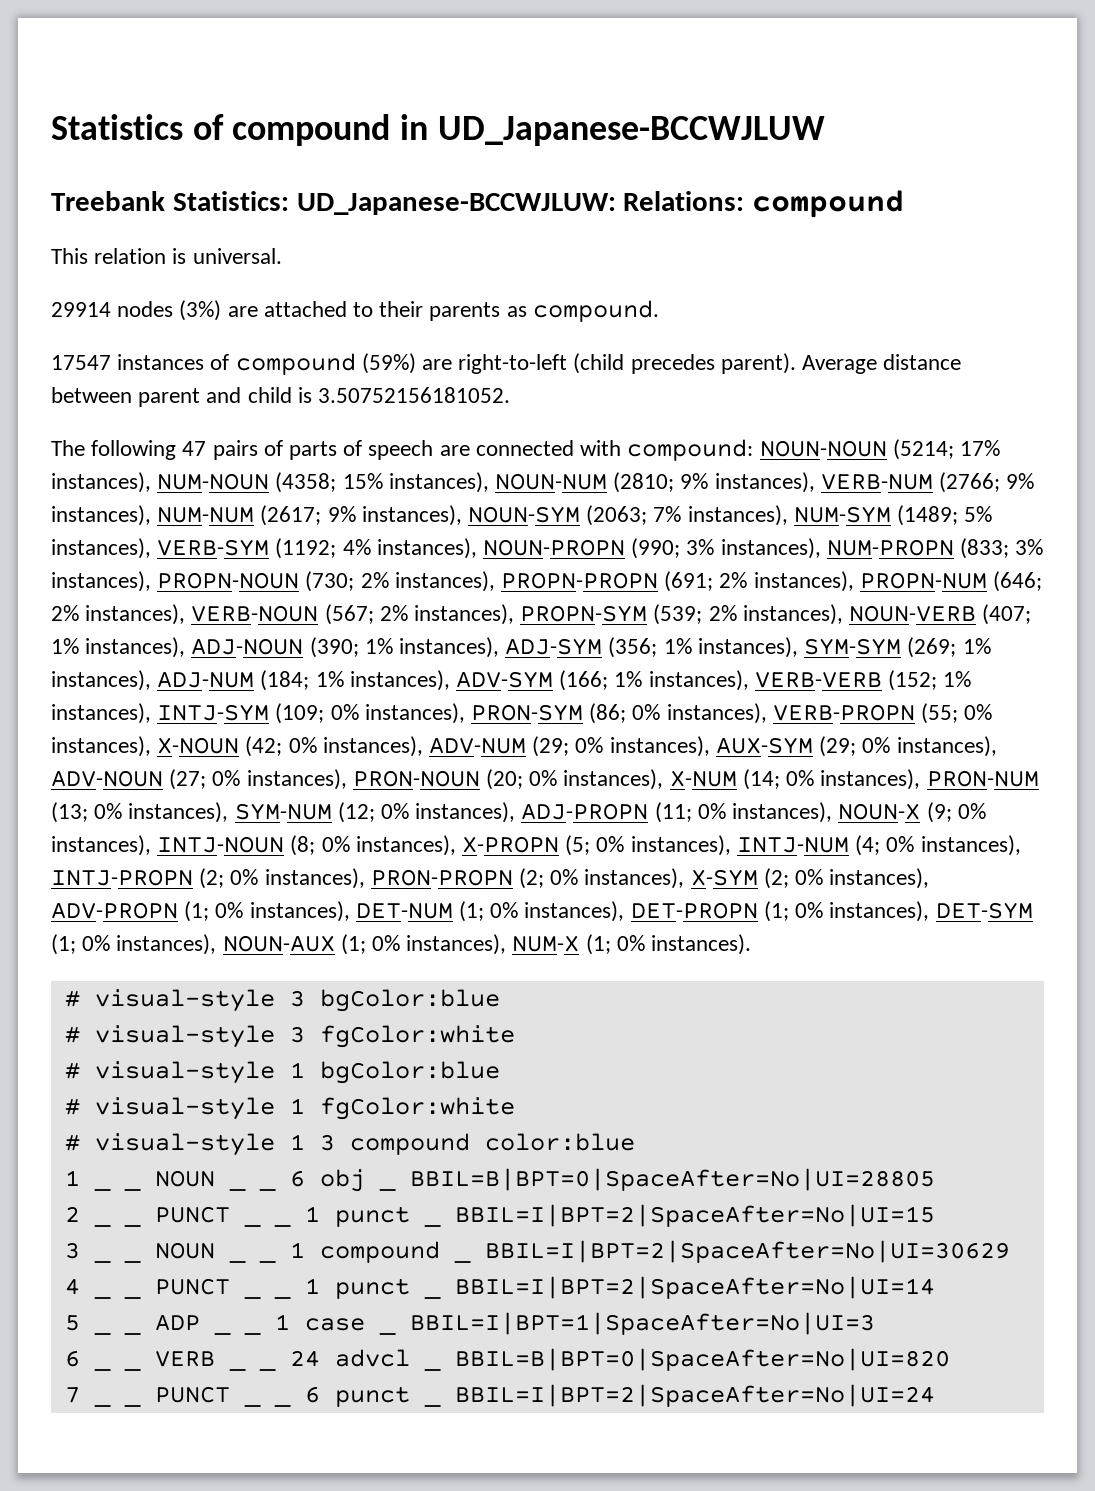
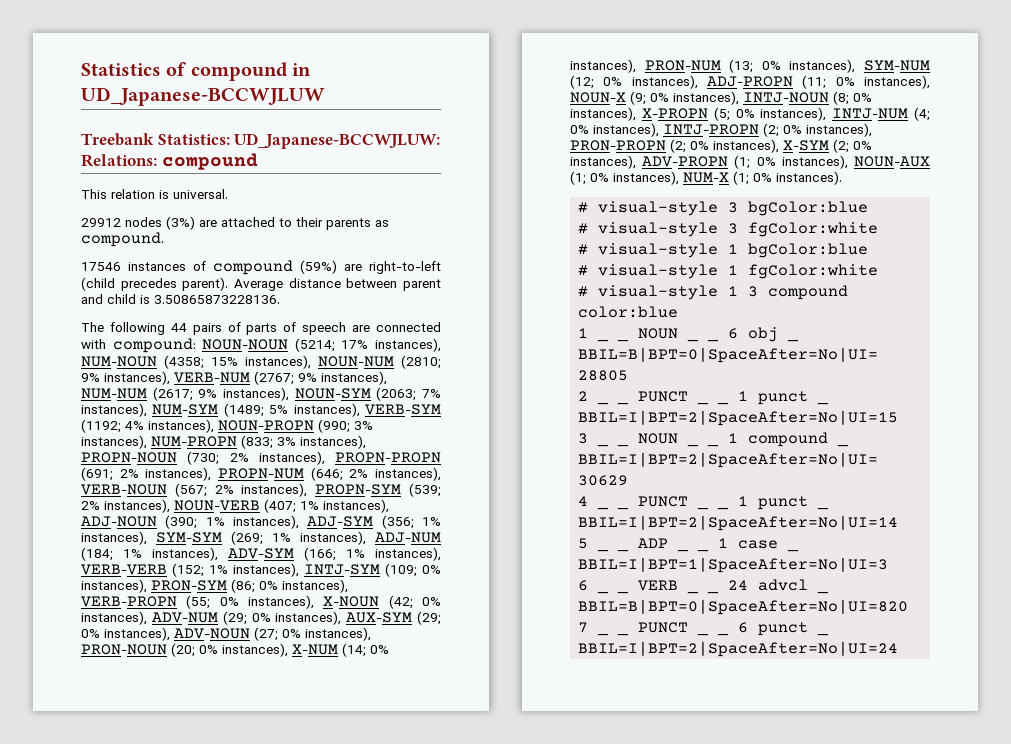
[51,302,111,317] 29914 -> [81,218,121,227] 29912
[51,355,111,370] 17547 -> [81,262,121,271] 17546
[318,387,511,403] 3.50752156181052. -> [154,295,280,304] 3.50865873228136.
[182,441,207,456] 47 -> [170,323,187,332] 44
[939,472,1001,493] (2766; -> [254,371,294,385] (2767;
[355,901,1033,922] [51,934,217,955] DET-NUM (1; 0% instances), DET-PROPN (1; 0% instances), DET-SYM (1; 0% instances), -> (848, 162) none

